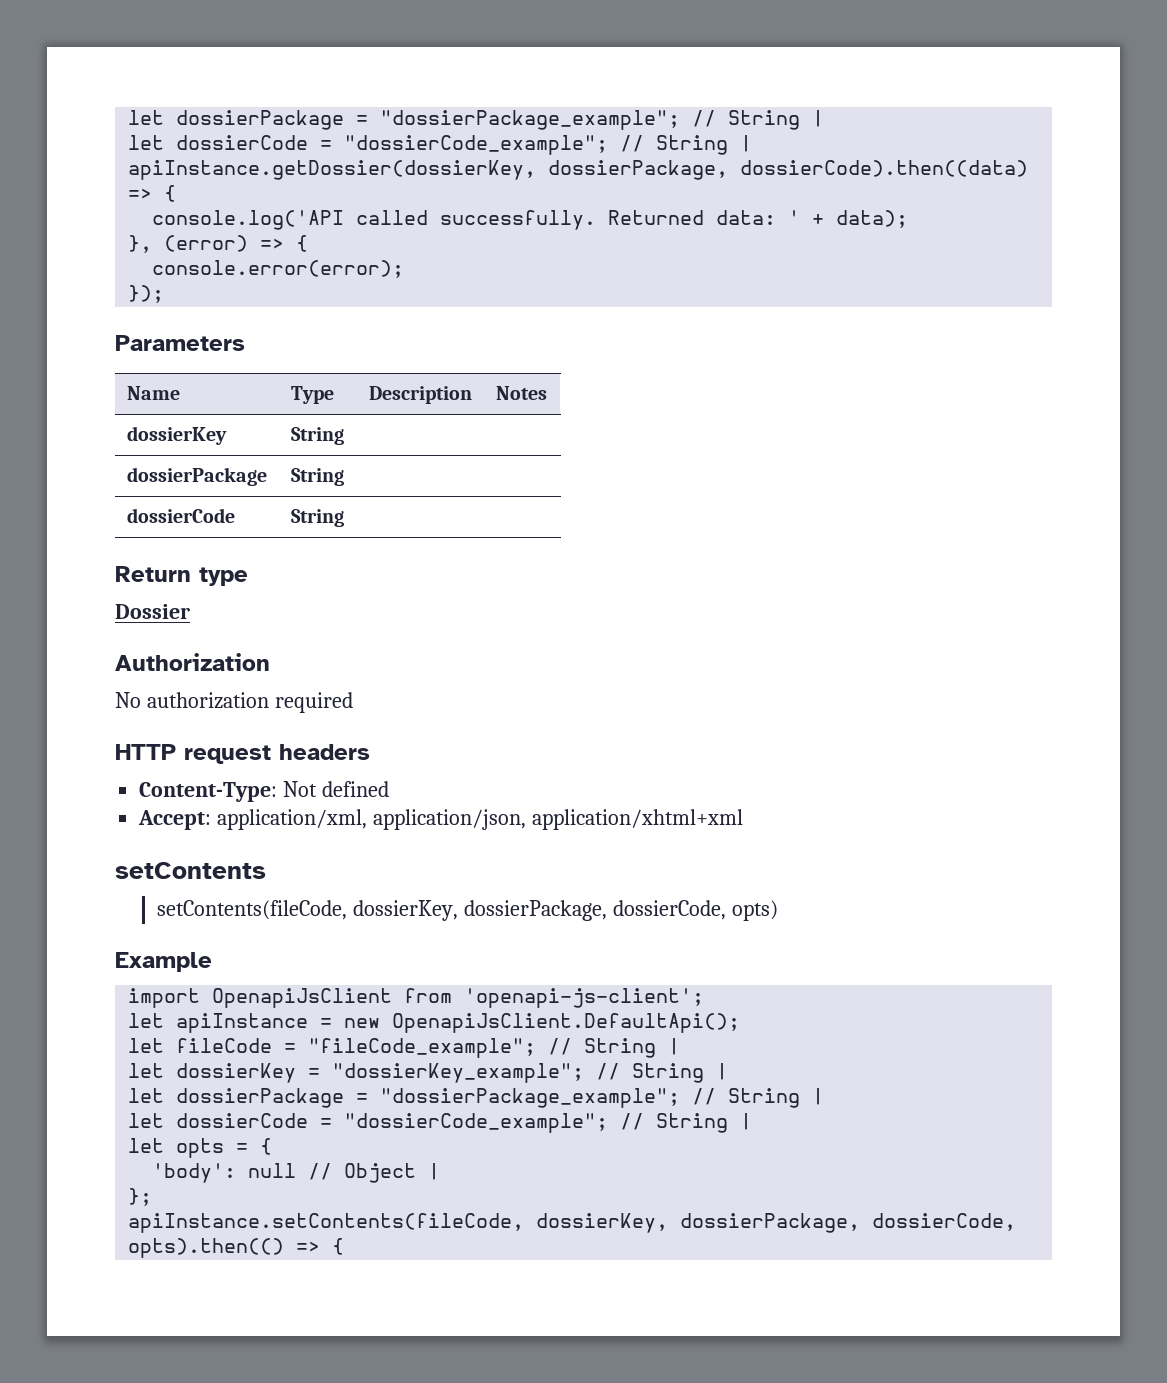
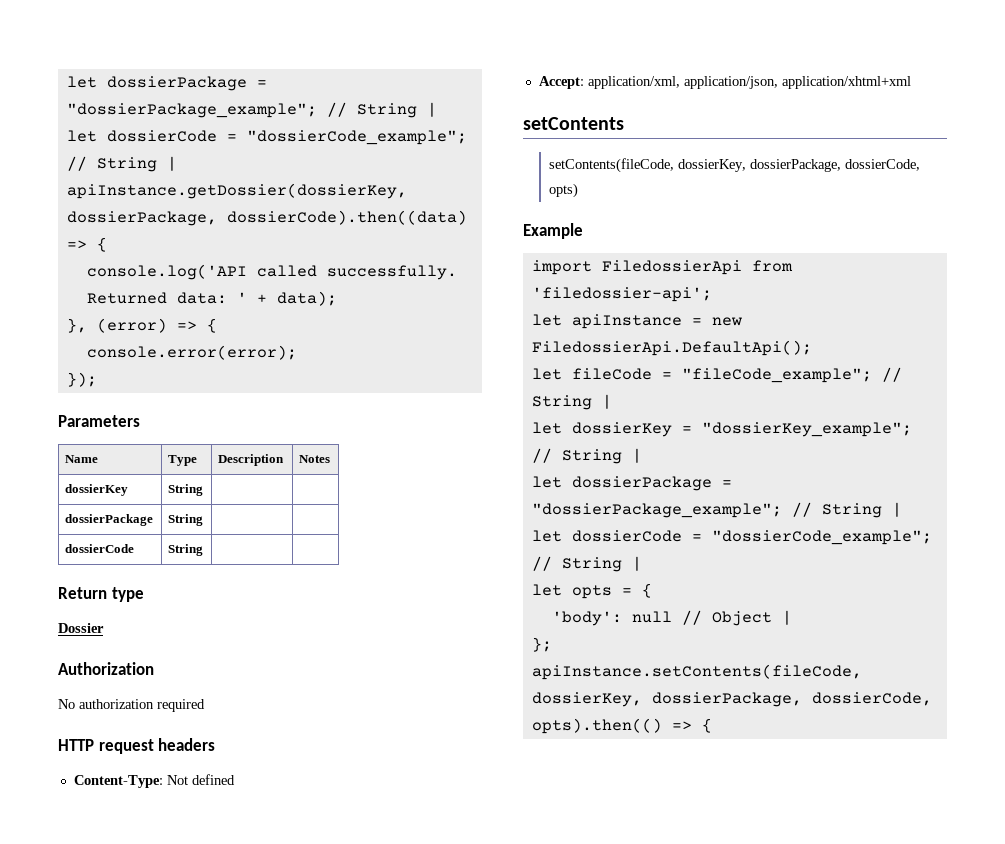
[212,988,705,1008] OpenapiJsClient from 'openapi-js-client'; -> [601,260,793,275] [531,287,712,302] FiledossierApi from 'filedossier-api';
[392,1013,741,1033] OpenapiJsClient.DefaultApi(); -> [531,340,812,356] FiledossierApi.DefaultApi();

